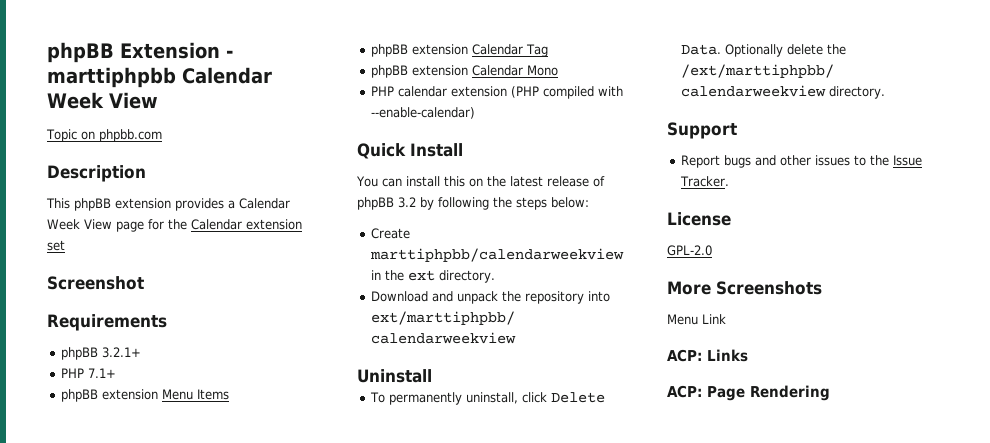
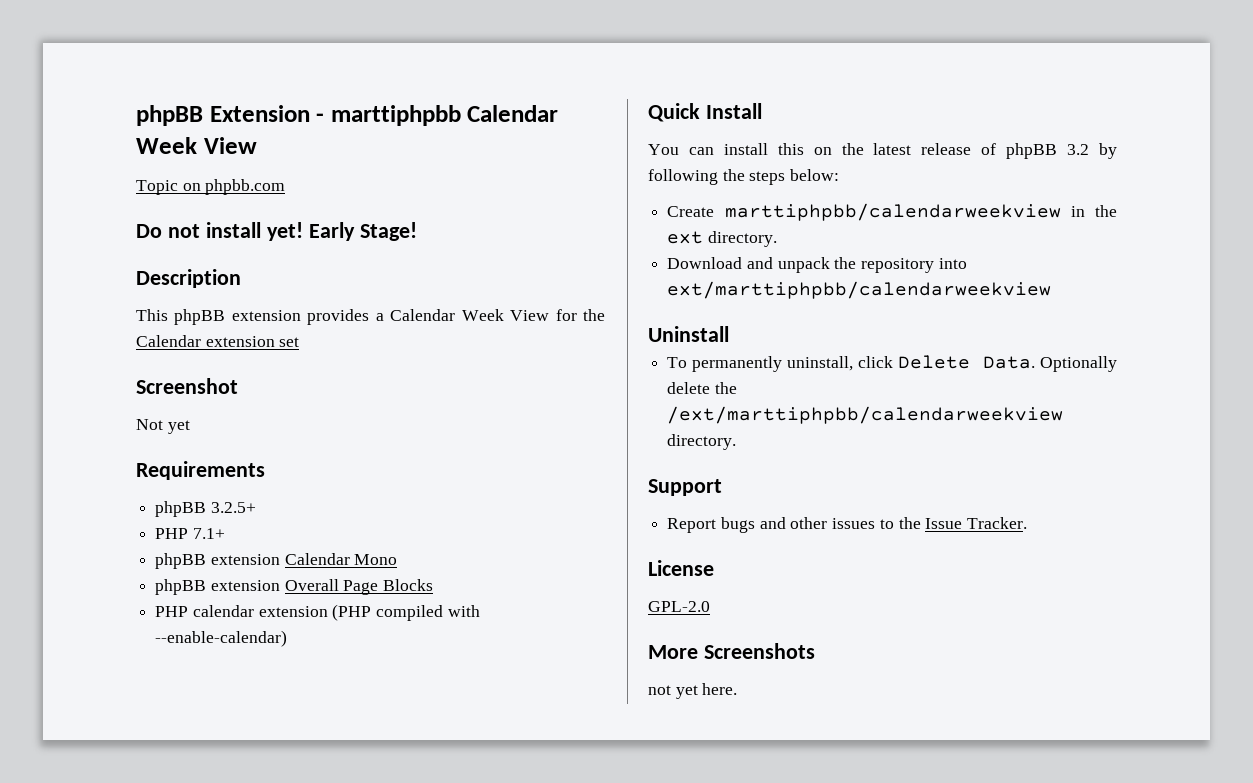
(162, 135) none -> [136,222,417,241] // Do not install yet! Early Stage!
[116,221,144,232] page -> (550, 315) none
(144, 283) none -> [136,419,190,434] // Not yet
[101,347,141,358] 3.2.1+ -> [210,502,256,513] 3.2.5+
[161,389,229,400] [370,44,548,57] [370,65,558,78] Menu Items // phpBB extension Calendar Tag // phpBB extension Calendar Mono -> [284,553,398,565] [155,579,434,595] Calendar Mono // phpBB extension Overall Page Blocks
[667,314,726,325] [667,349,748,362] [667,385,830,401] Menu Link // ACP: Links // ACP: Page Rendering -> [648,683,738,699] not yet here.

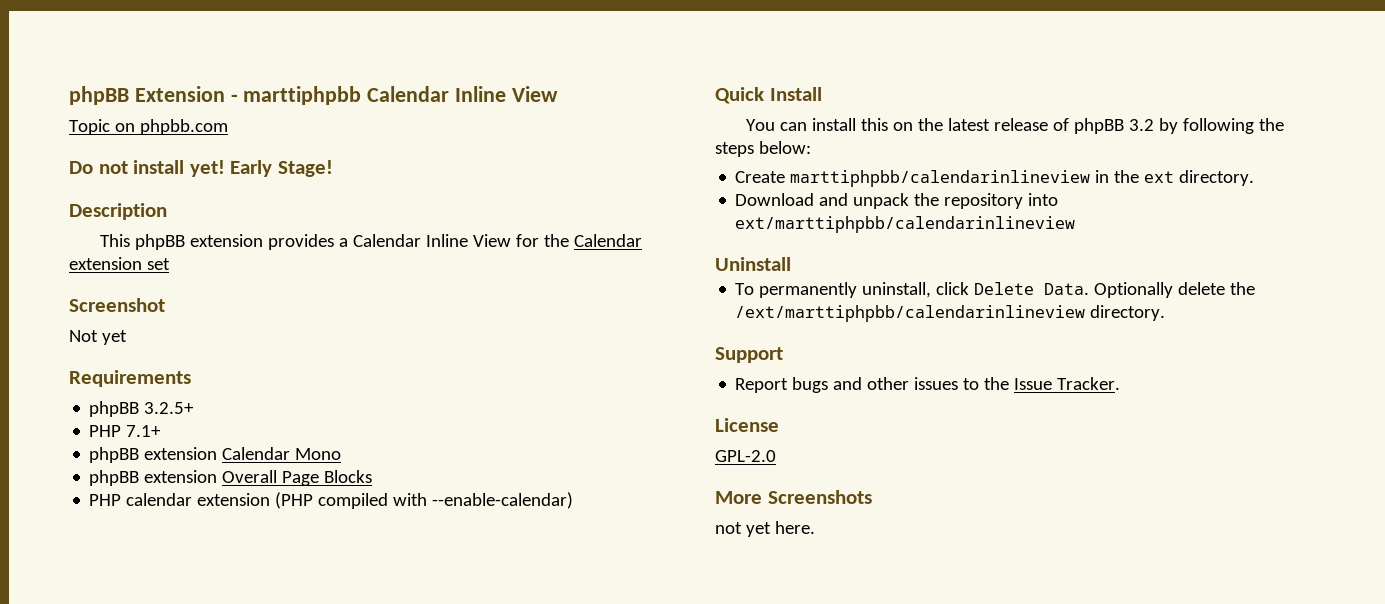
[136,137,197,154] Week -> [455,86,507,102] Inline
[461,309,504,321] Week -> [426,234,469,247] Inline
[724,203,1061,221] marttiphpbb/calendarweekview -> [790,170,1091,187] marttiphpbb/calendarinlineview
[667,281,1052,299] ext/marttiphpbb/calendarweekview -> [735,216,1076,233] ext/marttiphpbb/calendarinlineview
[667,406,1064,424] /ext/marttiphpbb/calendarweekview -> [735,305,1086,322] /ext/marttiphpbb/calendarinlineview

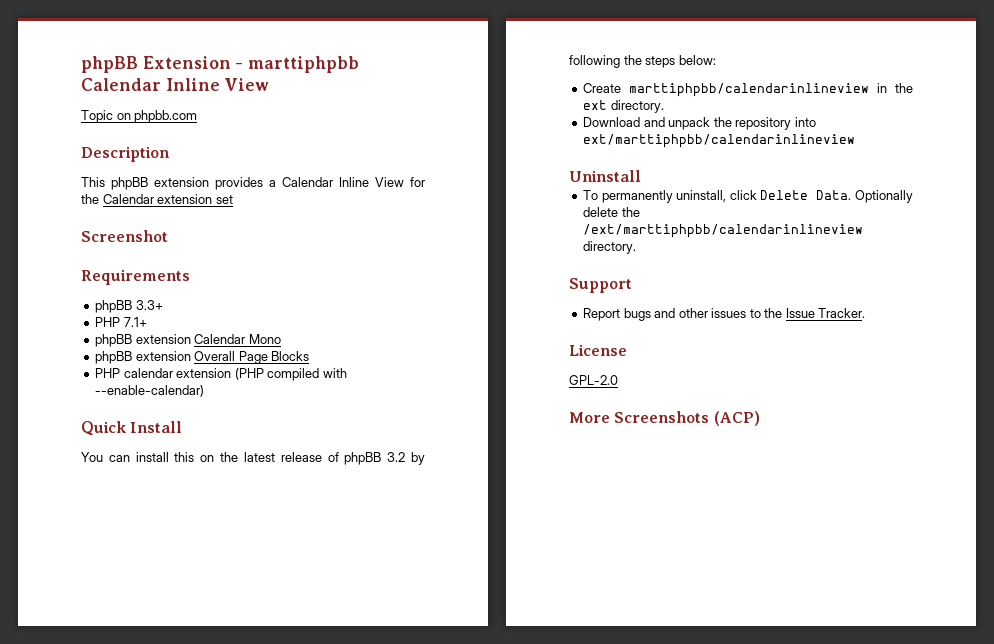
[69,160,333,177] // Do not install yet! Early Stage! -> (198, 116) none
[69,330,127,345] // Not yet -> (168, 236) none
[144,402,195,414] 3.2.5+ -> [135,300,163,310] 3.3+
[715,521,815,537] // not yet here. -> [713,411,760,426] (ACP)

